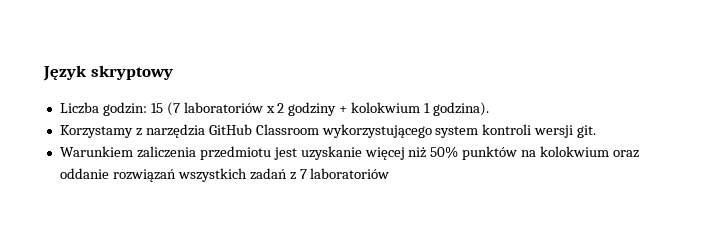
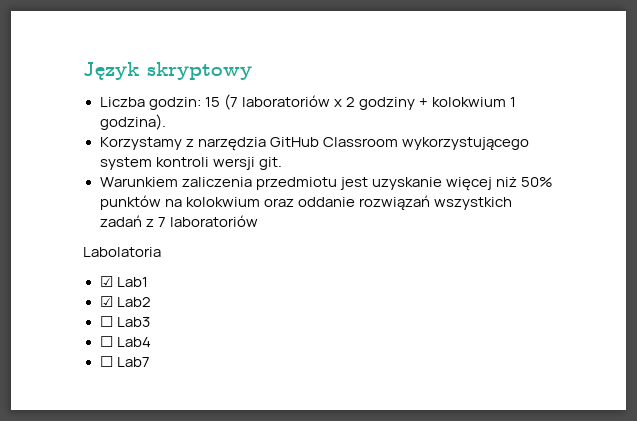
(390, 173) none -> [83,247,161,257] [99,276,148,287] [99,296,151,307] [99,316,150,327] [99,336,151,347] [99,356,150,367] // Labolatoria // ☑ Lab1 // ☑ Lab2 // ☐ Lab3 // ☐ Lab4 // ☐ Lab7

